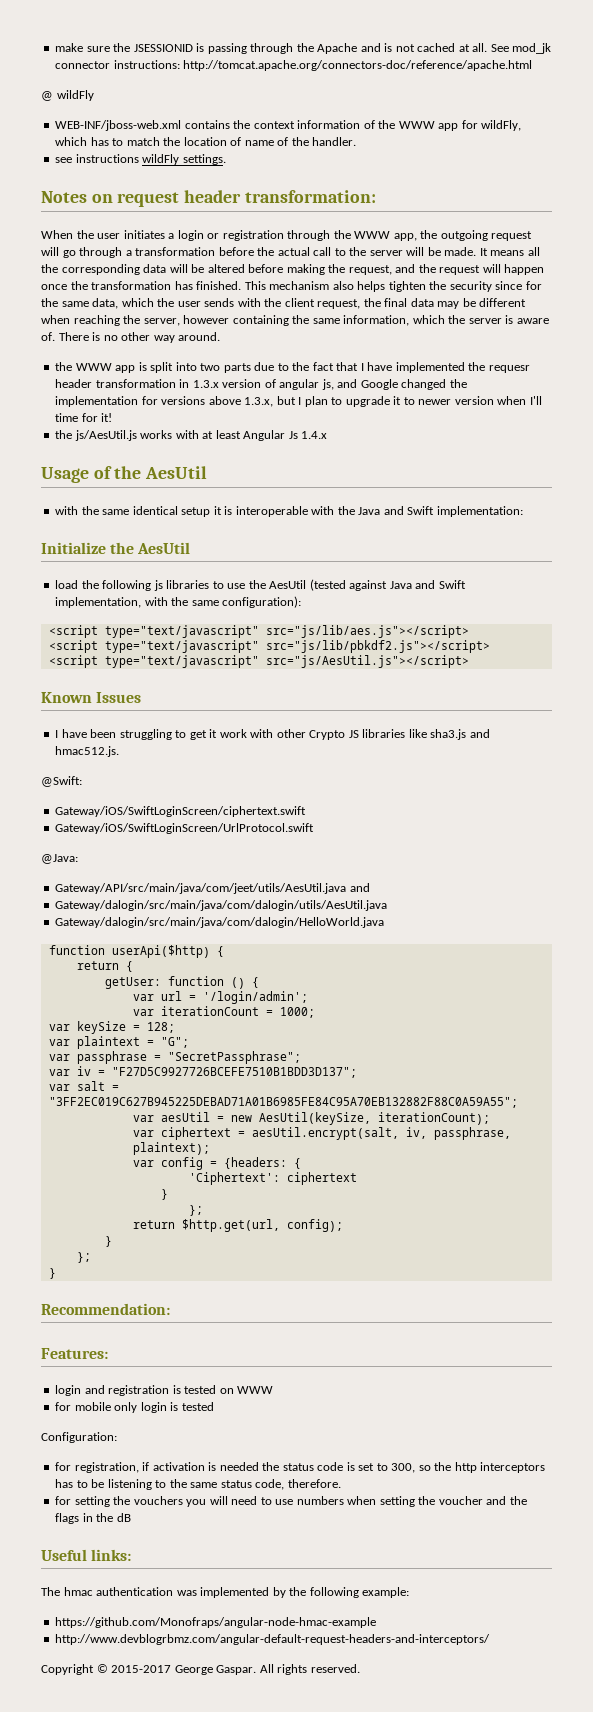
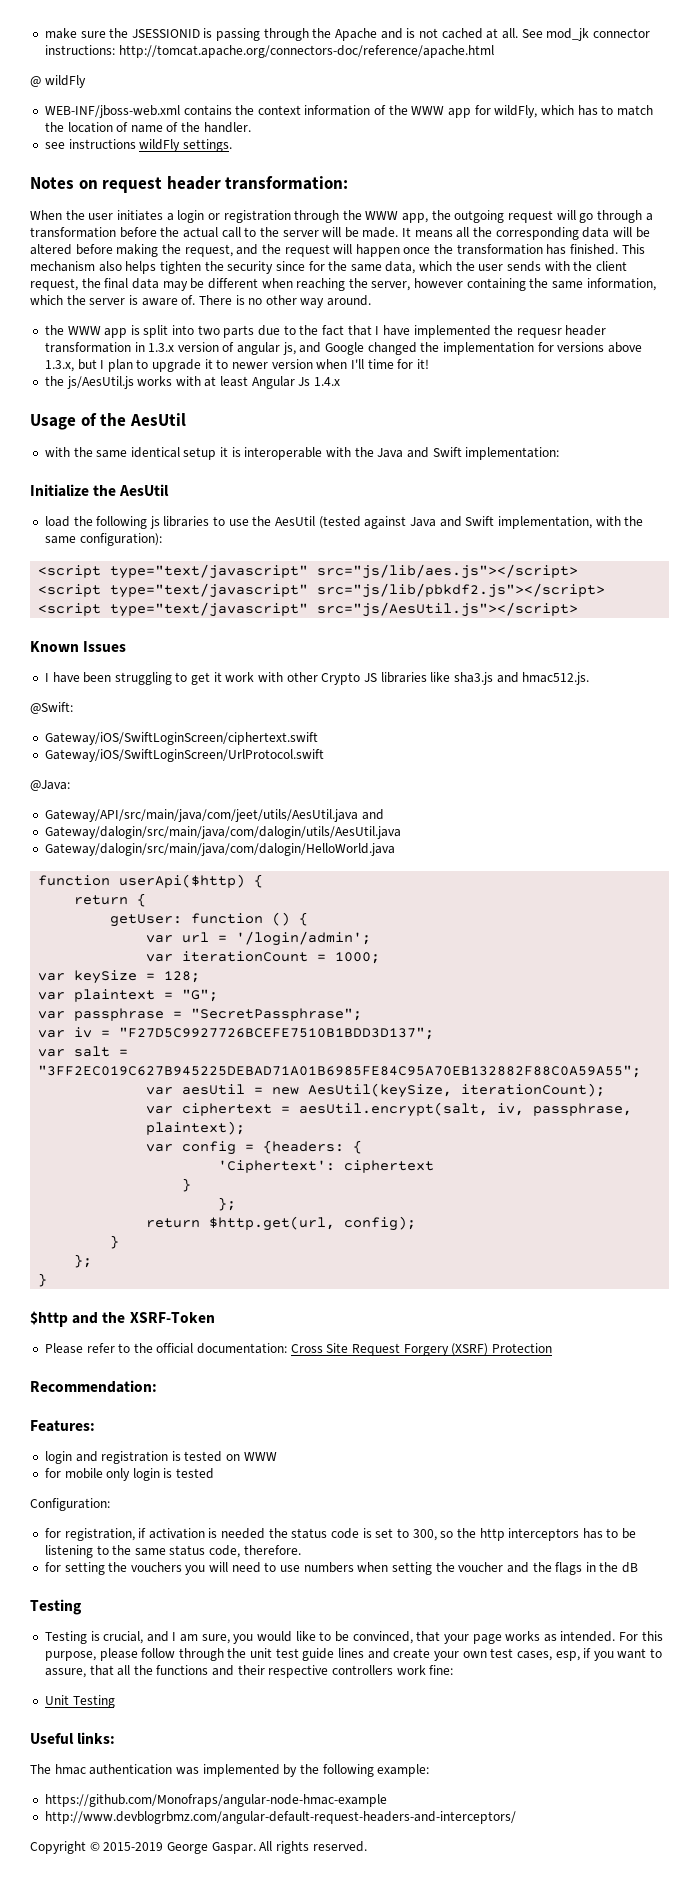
(56, 1273) none -> [30,1311,215,1327] [44,1343,552,1356] // $http and the XSRF-Token // Please refer to the official documentation: Cross Site Request Forgery (XSRF) Protection
(131, 1517) none -> [30,1599,82,1615] [44,1631,663,1644] [44,1648,663,1661] [44,1665,454,1678] [44,1695,115,1708] // Testing // Testing is crucial, and I am sure, you would like to be convinced, that your page works as intended. For this purpose, please follow through the unit test guide lines and create your own test cases, esp, if you want to assure, that all the functions and their respective controllers work fine: // Unit Testing
[111,1665,172,1673] 2015-2017 -> [103,1842,164,1851] 2015-2019

